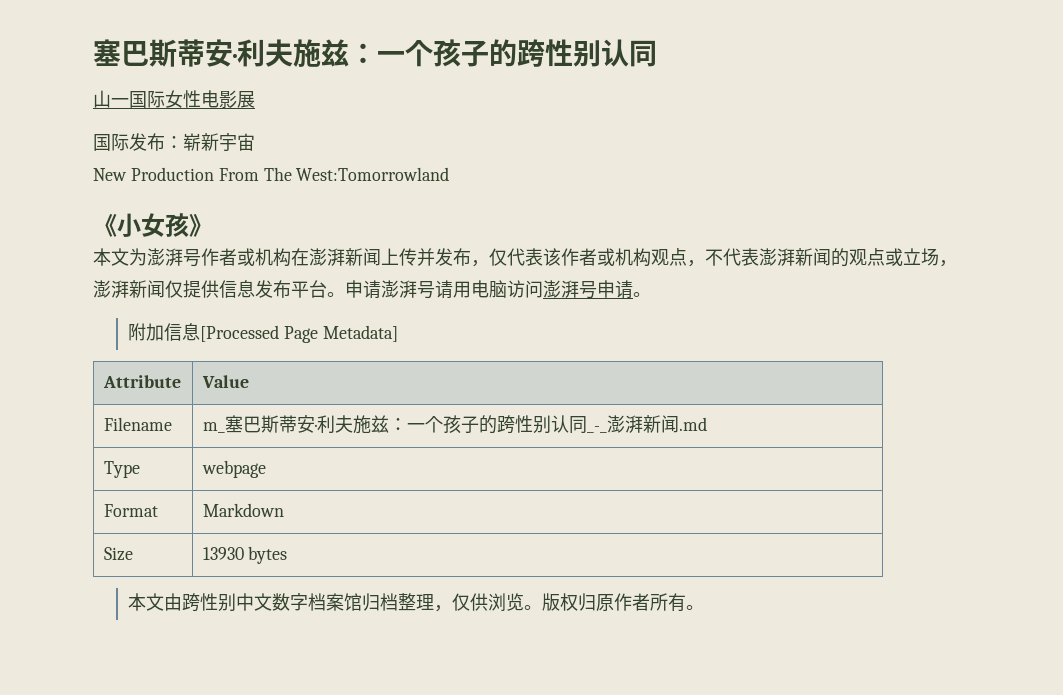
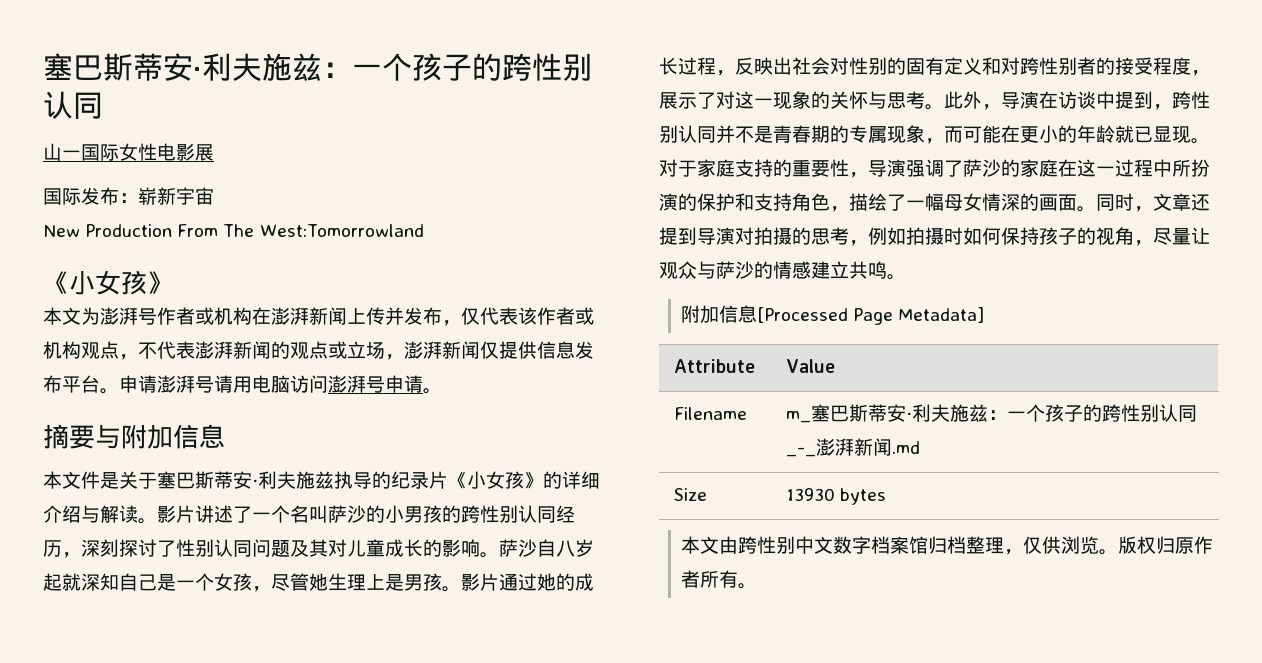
(651, 294) none -> [43,424,225,449] [43,471,600,489] [43,505,575,524] [43,539,594,558] [43,573,594,592] [659,57,1210,76] [659,91,1210,110] [659,125,1210,144] [659,159,1210,178] [659,193,1210,212] [659,227,1210,246] [659,261,906,280] // 摘要与附加信息 // 本文件是关于塞巴斯蒂安·利夫施兹执导的纪录片《小女孩》的详细介绍与解读。影片讲述了一个名叫萨沙的小男孩的跨性别认同经历，深刻探讨了性别认同问题及其对儿童成长的影响。萨沙自八岁起就深知自己是一个女孩，尽管她生理上是男孩。影片通过她的成长过程，反映出社会对性别的固有定义和对跨性别者的接受程度，展示了对这一现象的关怀与思考。此外，导演在访谈中提到，跨性别认同并不是青春期的专属现象，而可能在更小的年龄就已显现。对于家庭支持的重要性，导演强调了萨沙的家庭在这一过程中所扮演的保护和支持角色，描绘了一幅母女情深的画面。同时，文章还提到导演对拍摄的思考，例如拍摄时如何保持孩子的视角，尽量让观众与萨沙的情感建立共鸣。
[103,461,140,478] [201,460,266,478] [103,504,158,517] [202,503,284,517] // Type | webpage // Format | Markdown -> (921, 447) none

